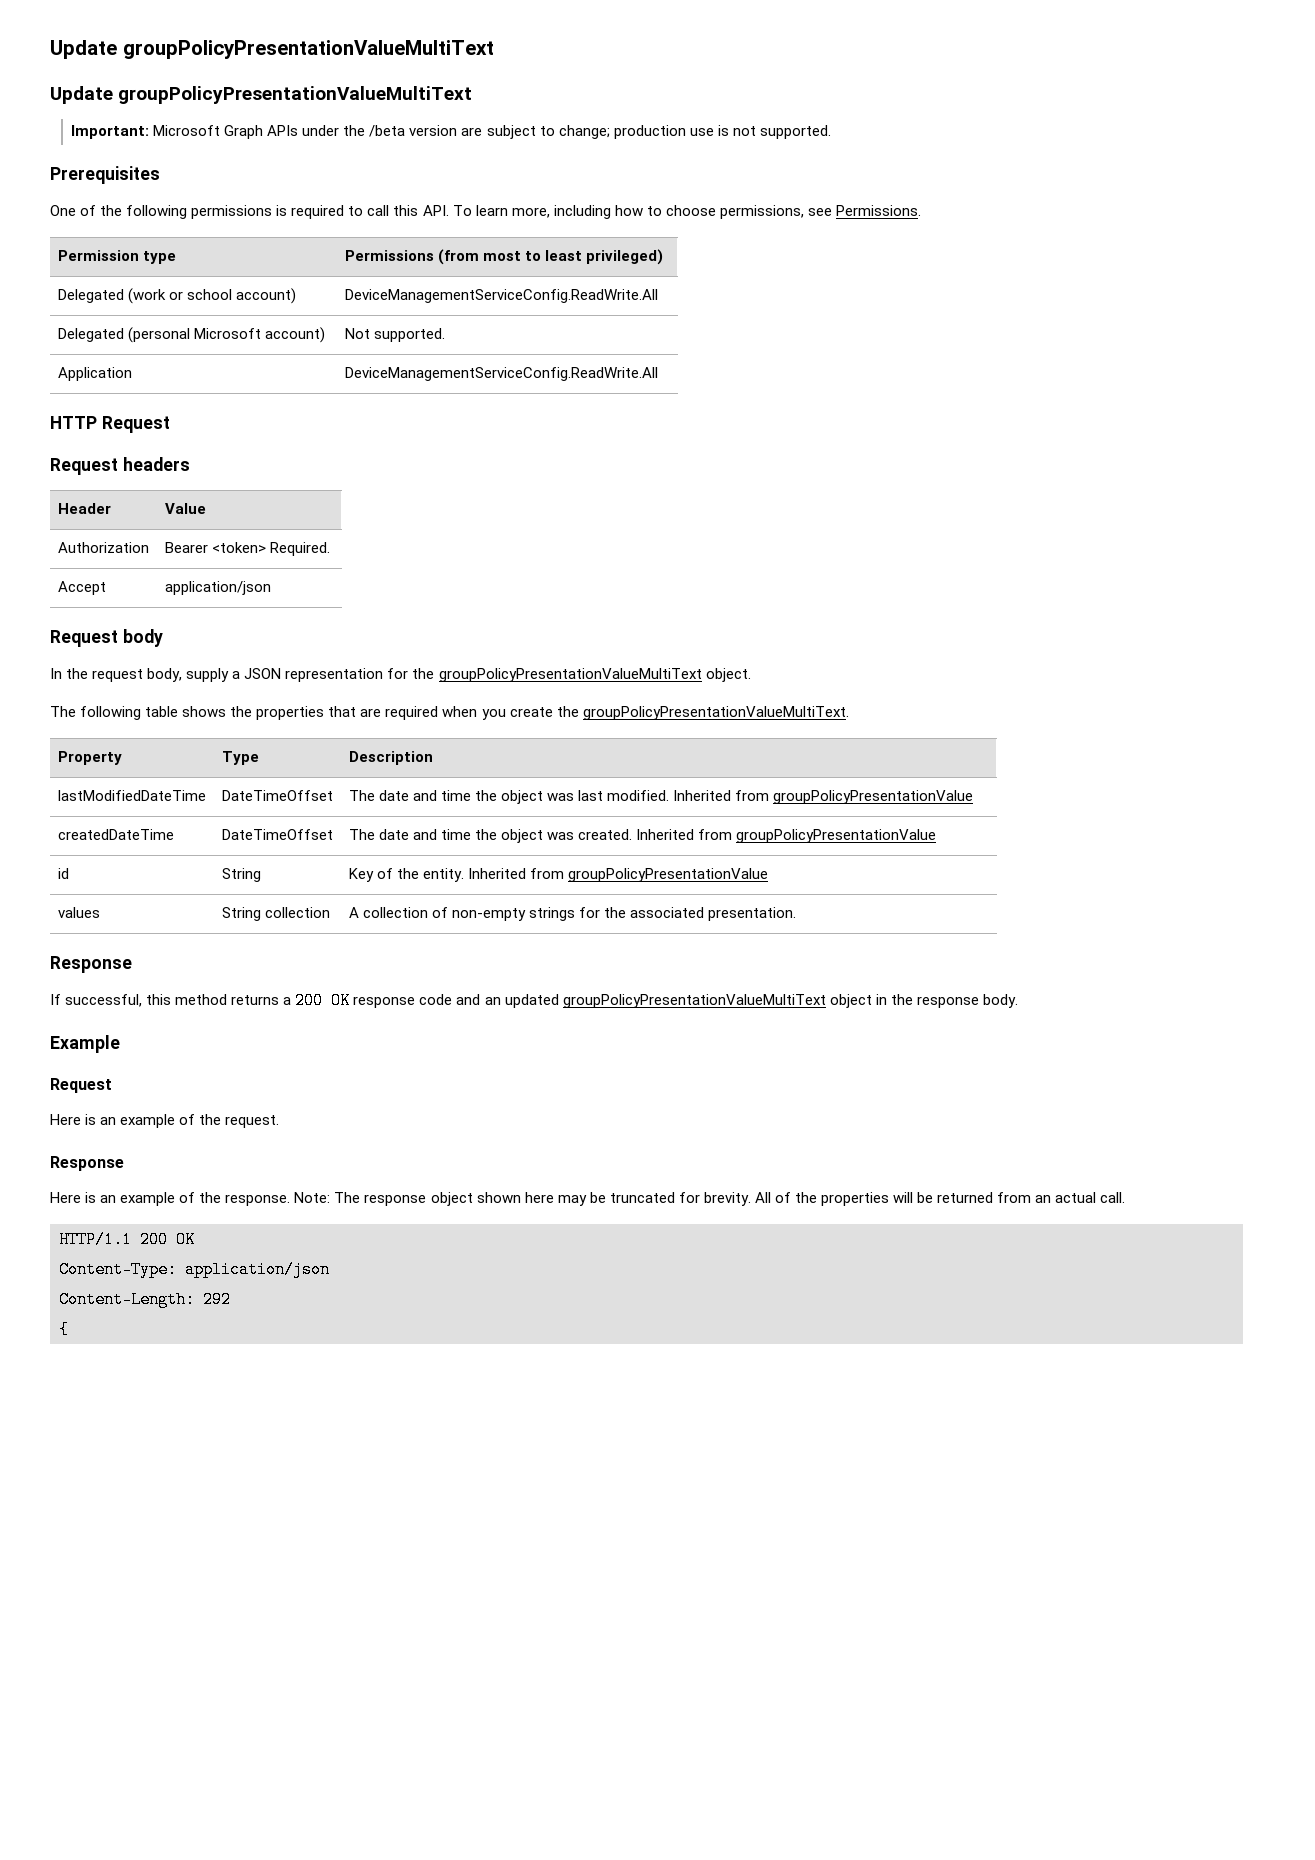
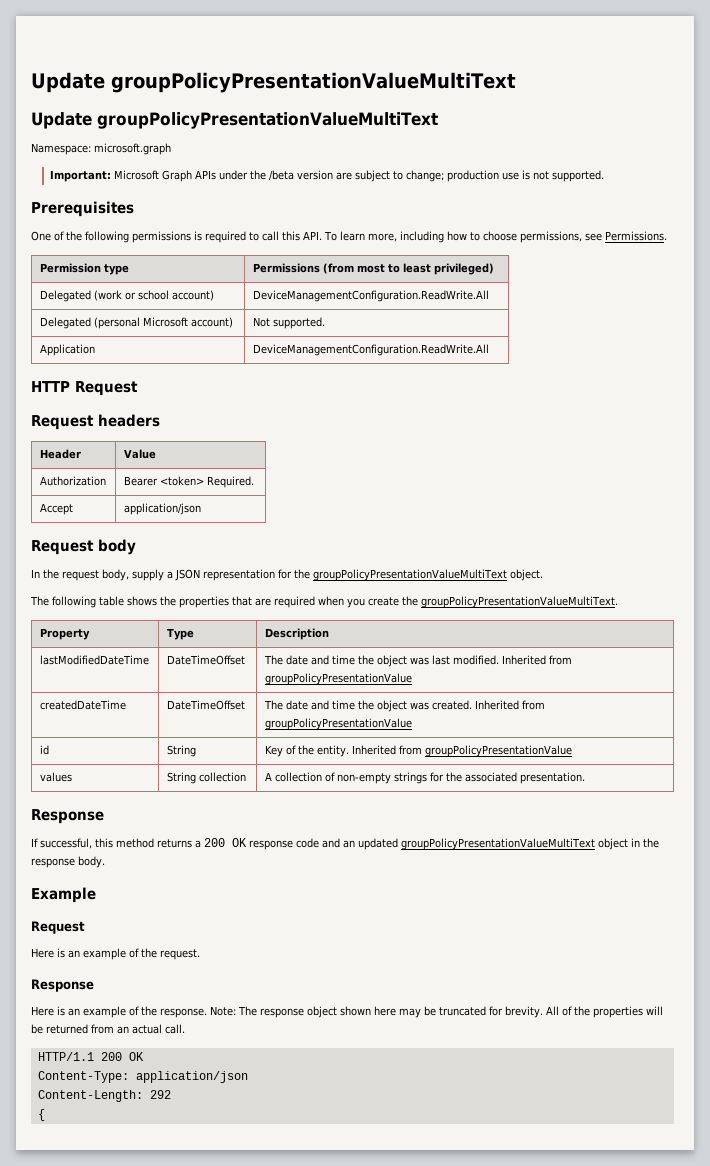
(473, 95) none -> [31,143,171,155] // Namespace: microsoft.graph
[344,289,658,303] DeviceManagementServiceConfig.ReadWrite.All -> [252,290,489,302] DeviceManagementConfiguration.ReadWrite.All
[344,367,658,381] DeviceManagementServiceConfig.ReadWrite.All -> [252,344,489,356] DeviceManagementConfiguration.ReadWrite.All

